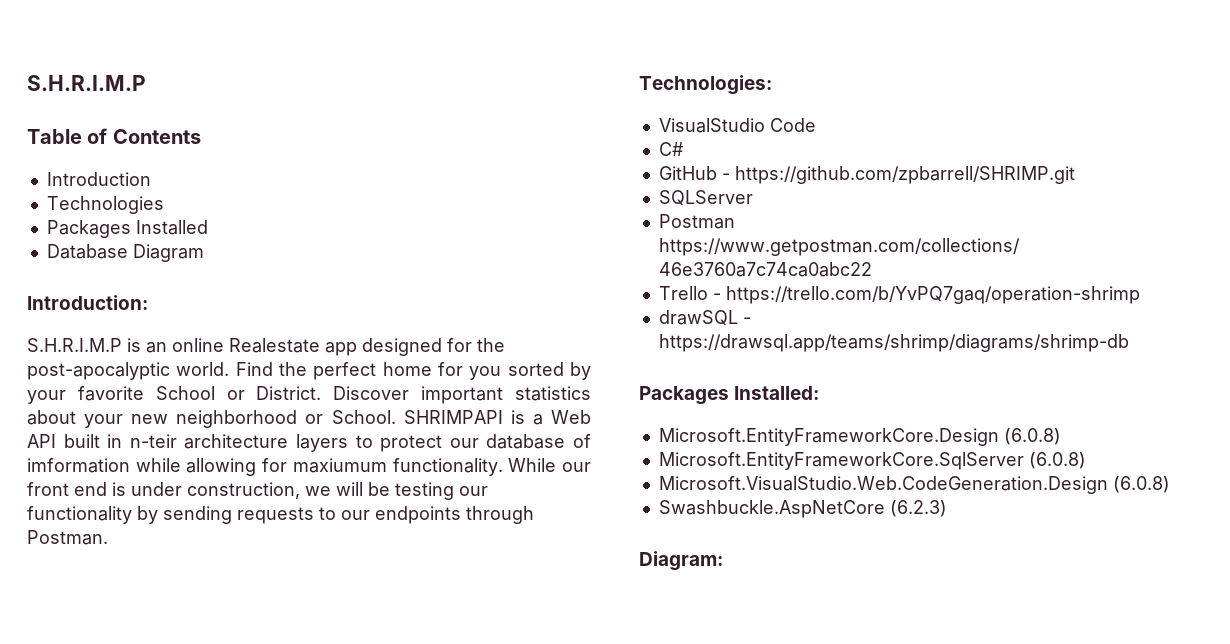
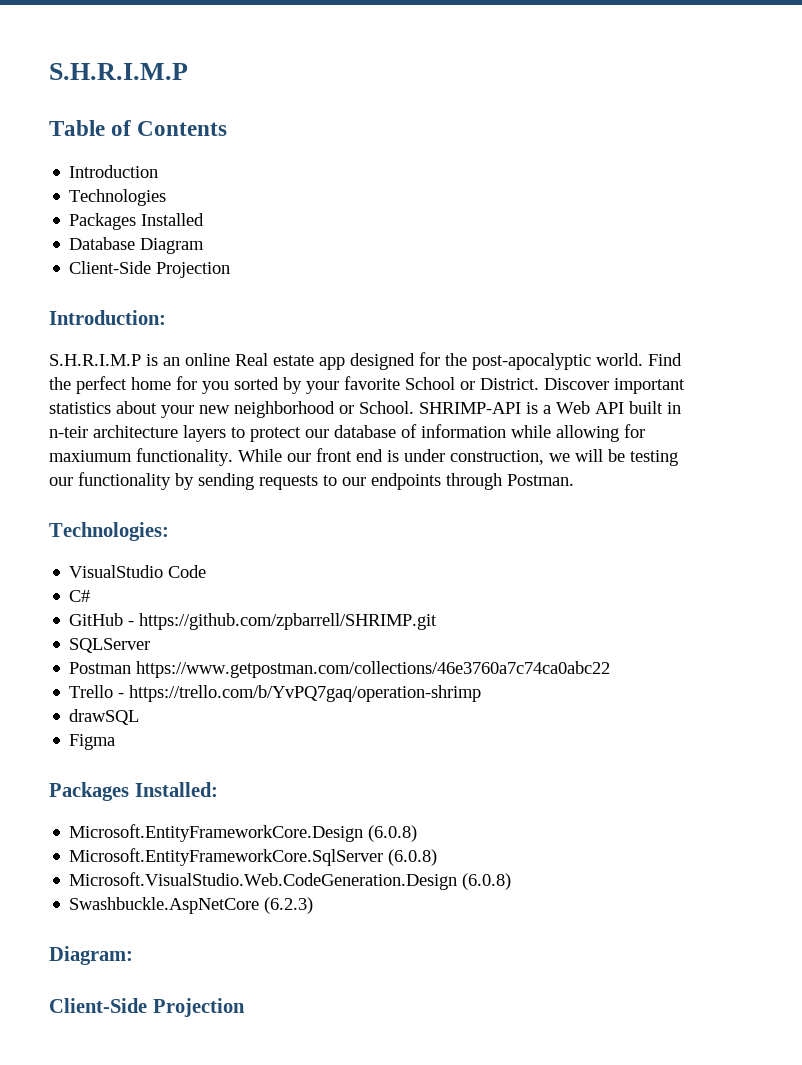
(204, 253) none -> [69,261,231,278] // Client-Side Projection
[229,338,320,353] Realestate -> [235,353,314,366] Real estate
[403,410,503,424] SHRIMPAPI -> [419,402,521,414] SHRIMP-API
[27,458,130,473] imformation -> [421,424,506,438] information
[742,317,751,324] [658,334,1129,352] - https://drawsql.app/teams/shrimp/diagrams/shrimp-db -> [69,734,116,750] // Figma
(723, 561) none -> [49,998,245,1017] // Client-Side Projection

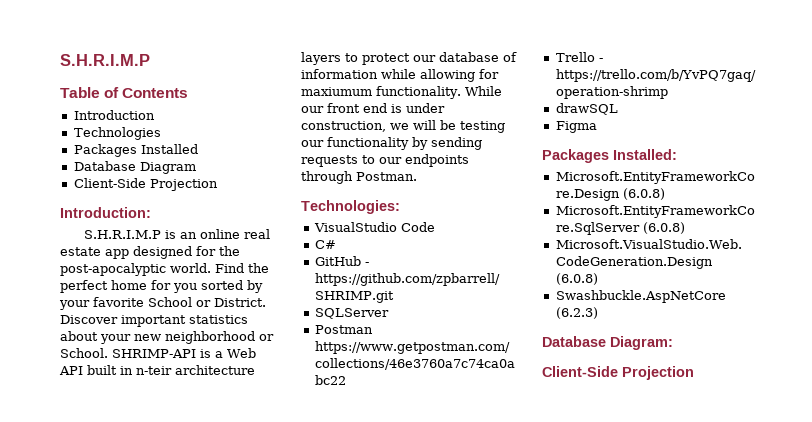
[235,353,268,366] Real -> [243,229,270,239] real
(314, 905) none -> [542,336,606,347] Database

